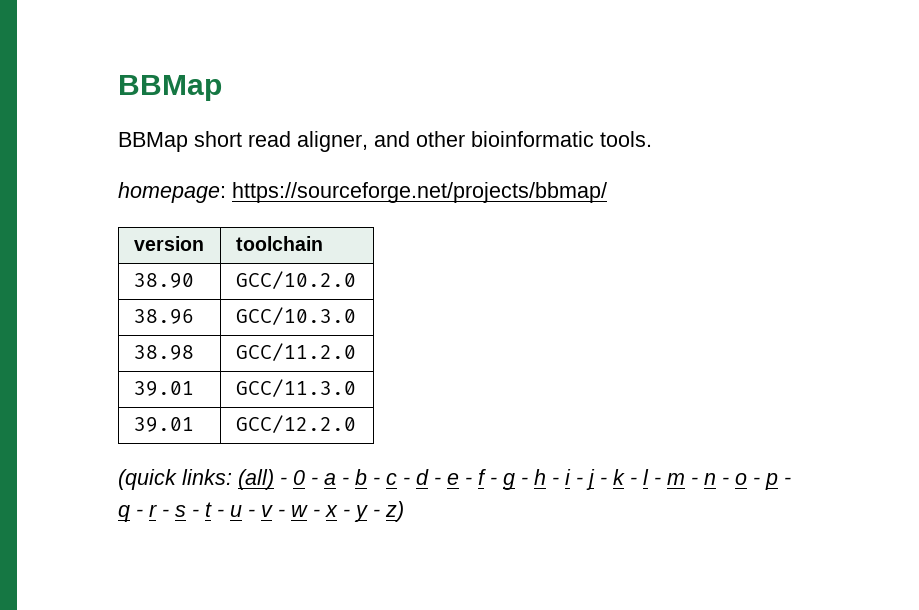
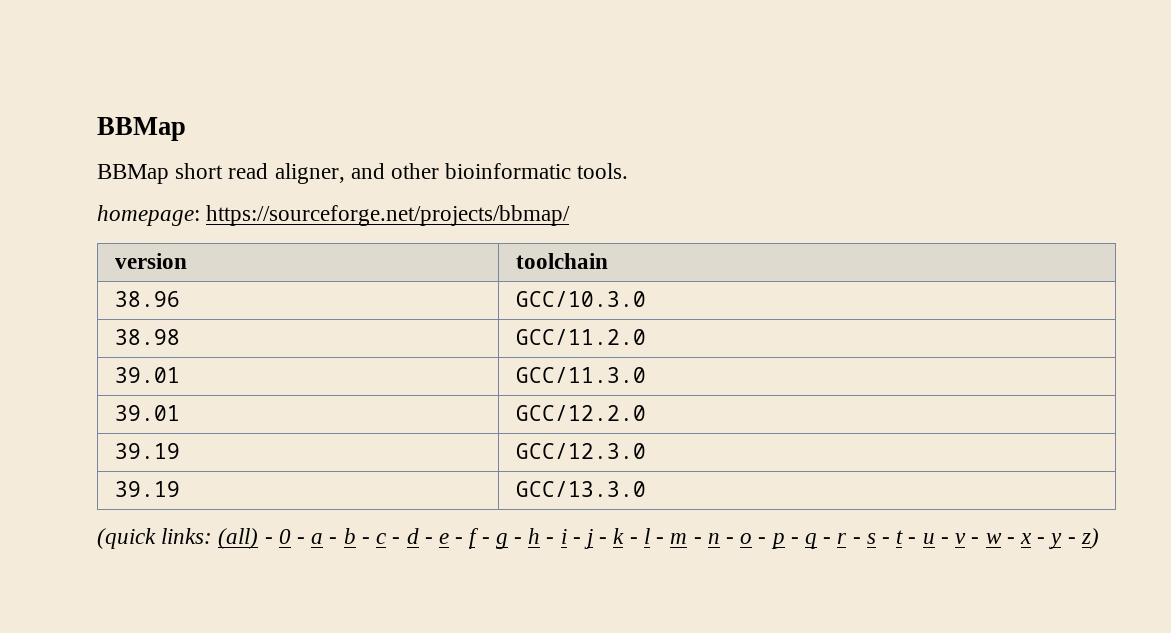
[133,273,194,288] [235,271,356,289] // 38.90 | GCC/10.2.0 -> (608, 261) none
(356, 424) none -> [114,443,180,459] [515,443,646,459] [114,481,180,497] [515,481,646,497] // 39.19 | GCC/12.3.0 // 39.19 | GCC/13.3.0

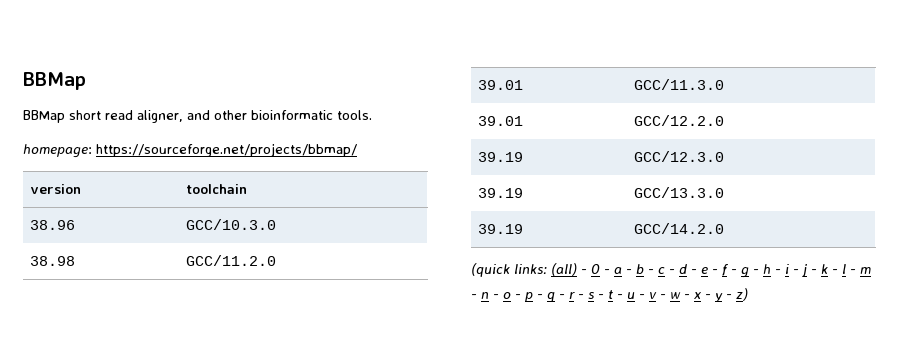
(646, 489) none -> [478,224,524,234] [634,223,725,234] // 39.19 | GCC/14.2.0

